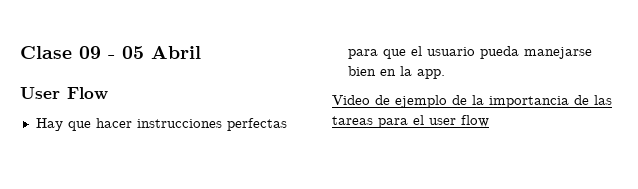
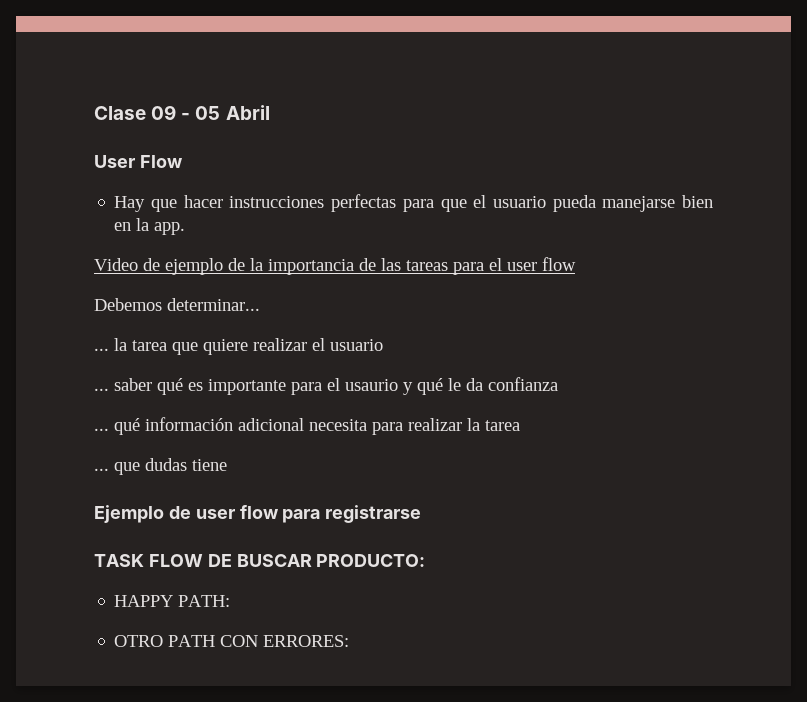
(489, 121) none -> [94,298,260,311] [94,338,383,355] [94,377,558,395] [94,417,520,435] [94,458,227,475] [94,505,422,523] [94,554,426,567] [114,595,231,607] [114,635,350,647] // Debemos determinar... // ... la tarea que quiere realizar el usuario // ... saber qué es importante para el usaurio y qué le da confianza // ... qué información adicional necesita para realizar la tarea // ... que dudas tiene // Ejemplo de user flow para registrarse // TASK FLOW DE BUSCAR PRODUCTO: // HAPPY PATH: // OTRO PATH CON ERRORES:

